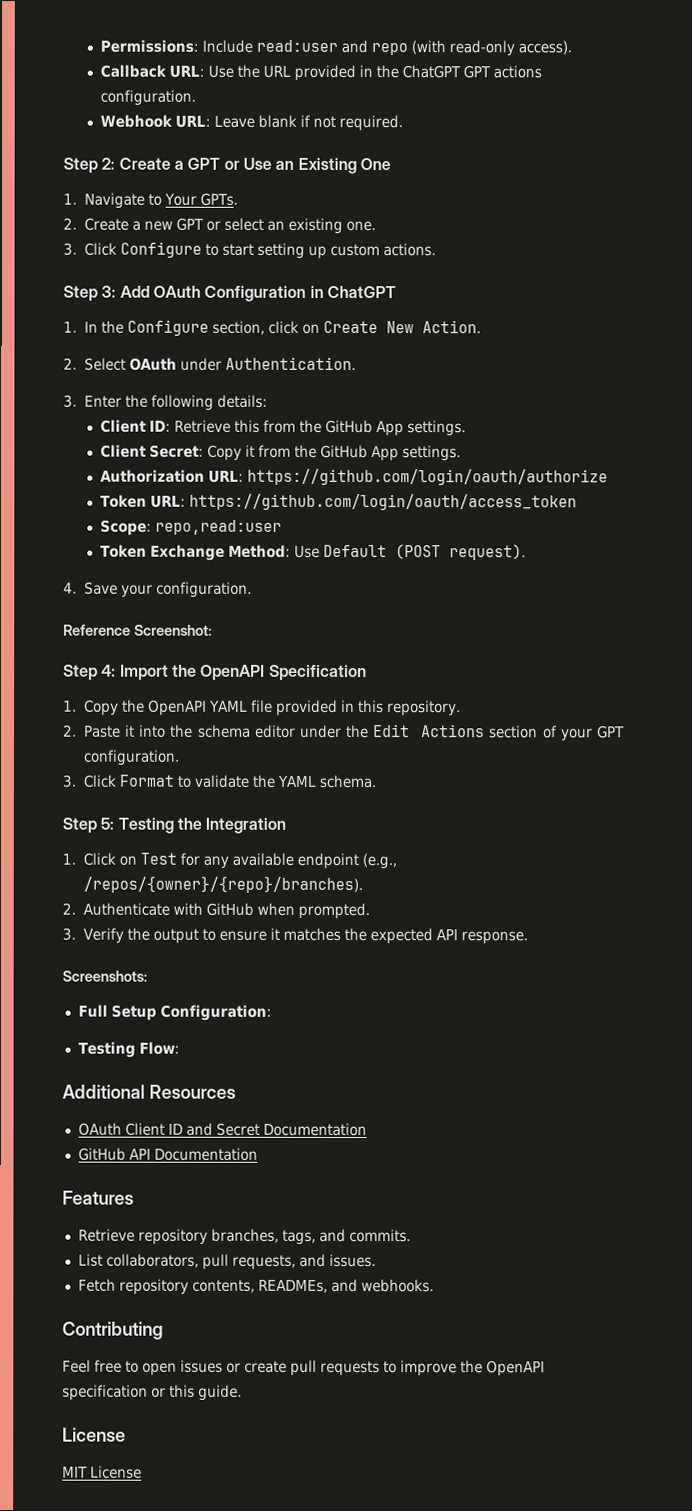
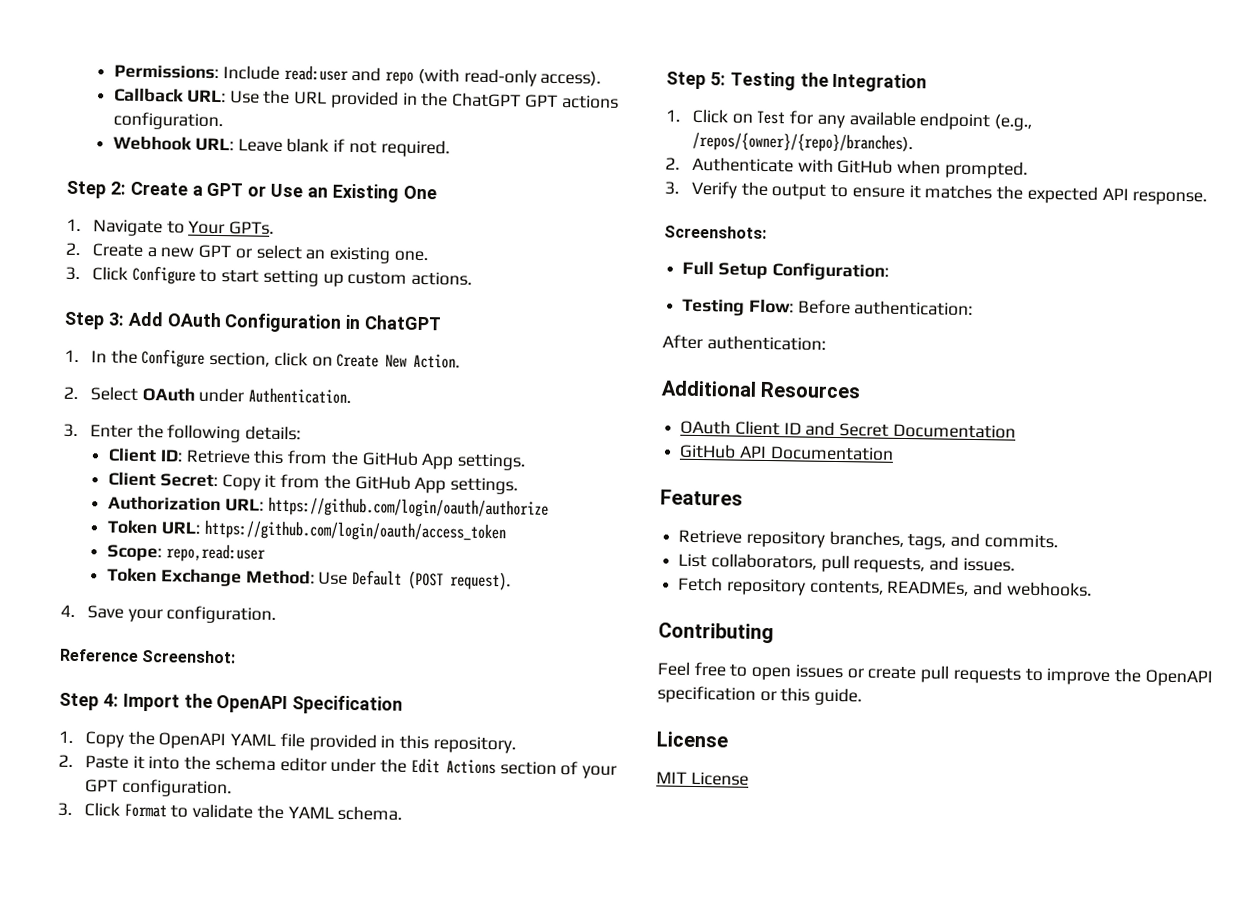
(180, 1048) none -> [797,299,974,316] [662,334,826,351] Before authentication: // After authentication:

